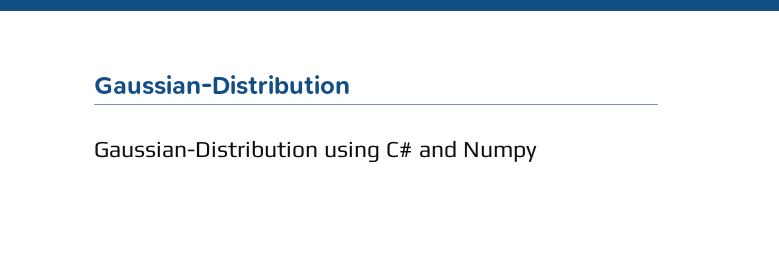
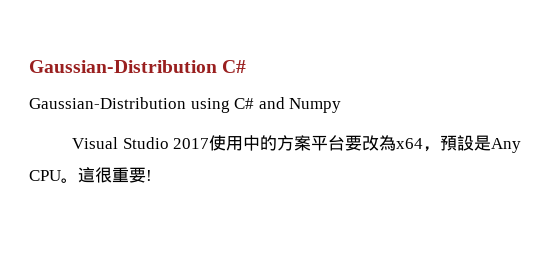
[94,75,350,95] Gaussian-Distribution -> [29,60,247,73] Gaussian-Distribution C#
(537, 152) none -> [72,135,522,153] [29,166,152,183] // Visual Studio 2017使用中的方案平台要改為x64，預設是Any CPU。這很重要!

